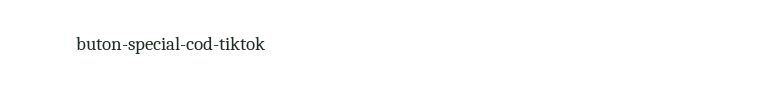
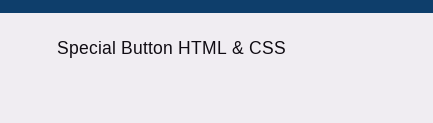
[76,36,266,54] buton-special-cod-tiktok -> [57,41,286,58] Special Button HTML & CSS

